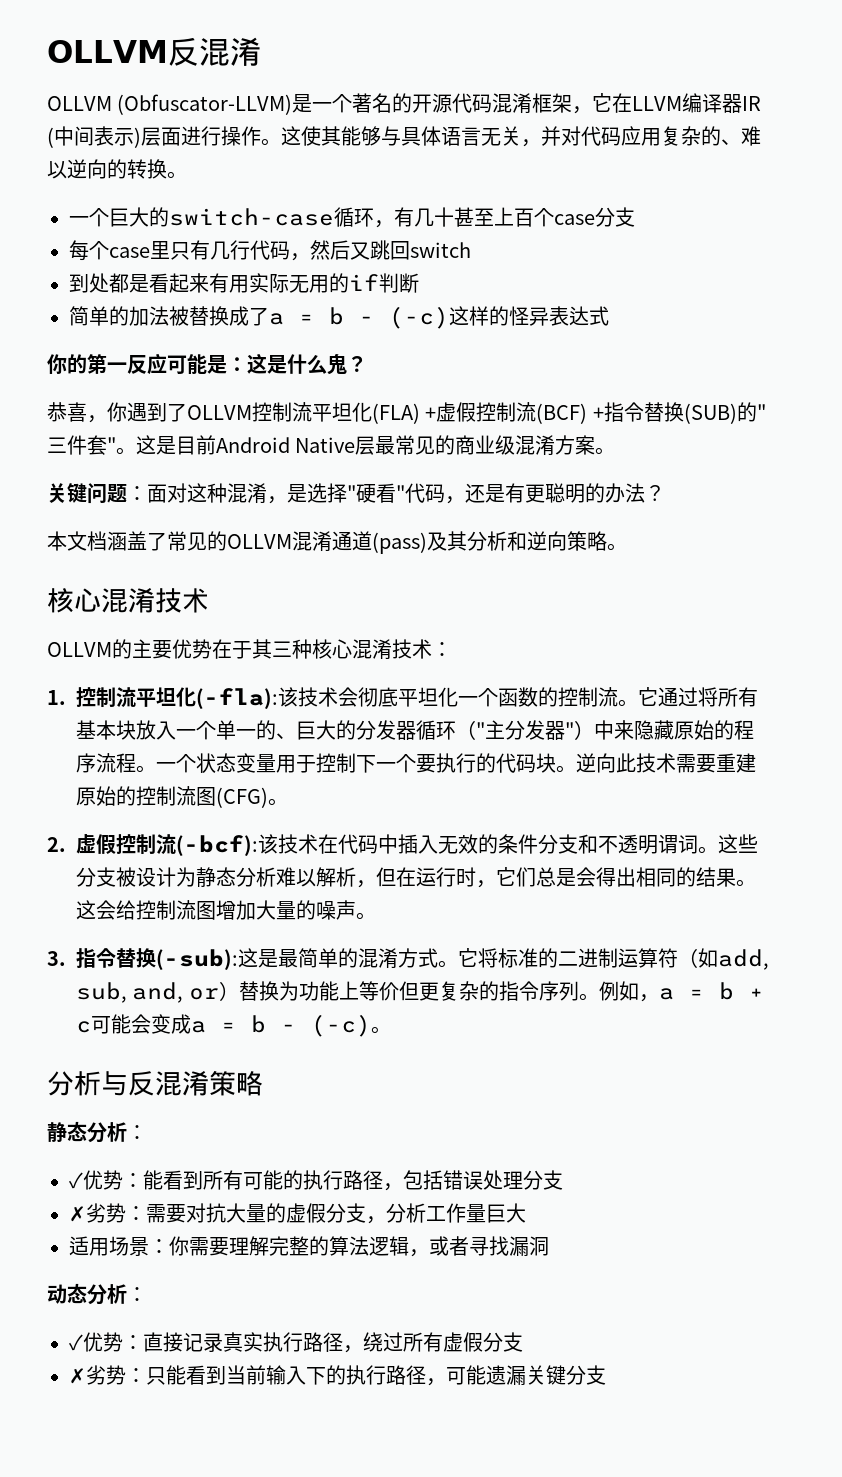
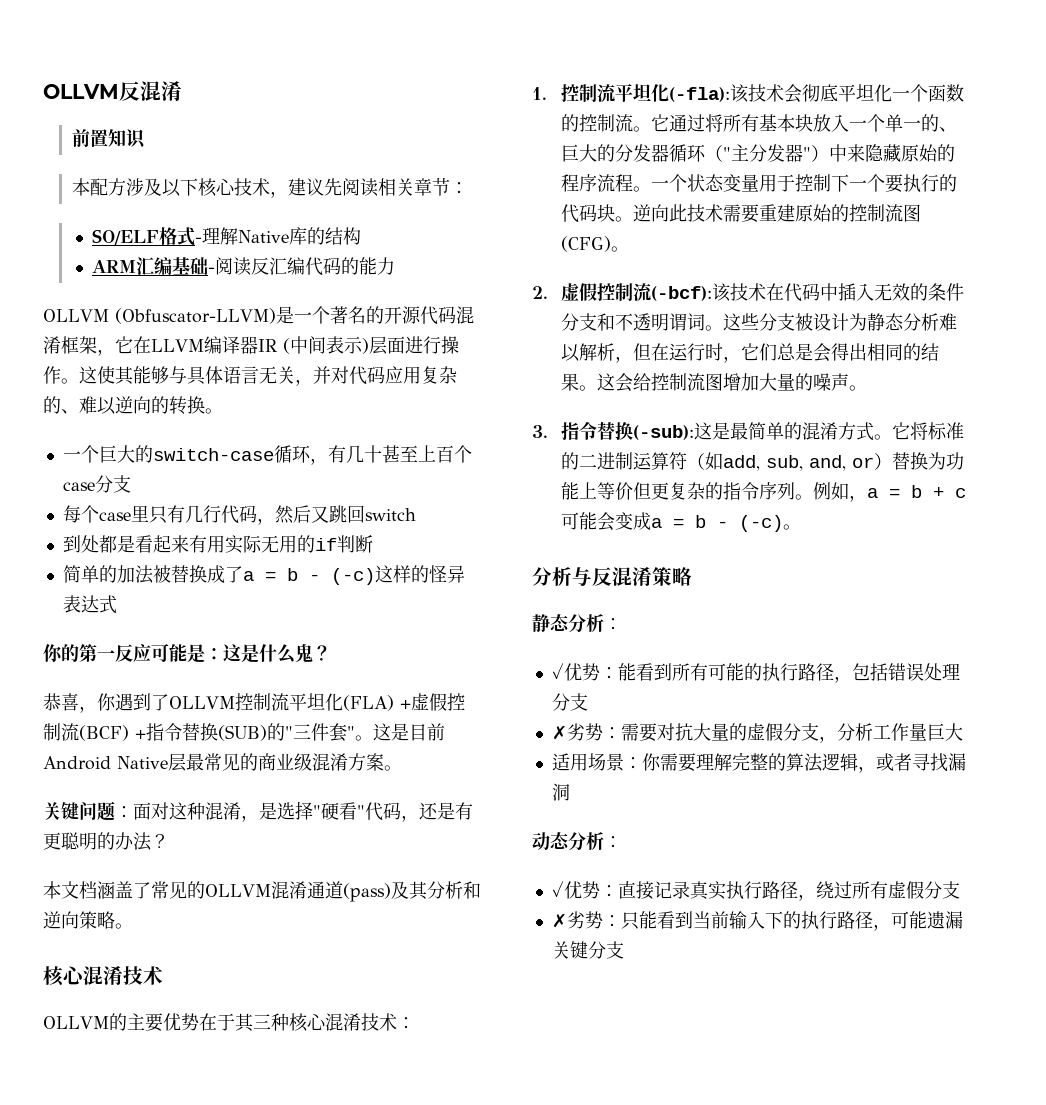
(261, 51) none -> [71,129,146,149] [71,178,468,198] [91,227,361,246] [91,257,395,276] // 前置知识 // 本配方涉及以下核心技术，建议先阅读相关章节： // SO/ELF格式-理解Native库的结构 // ARM汇编基础-阅读反汇编代码的能力

